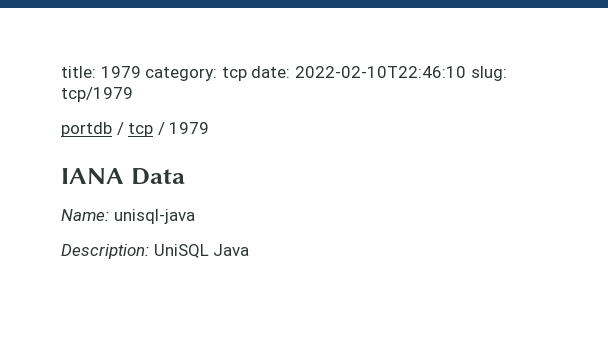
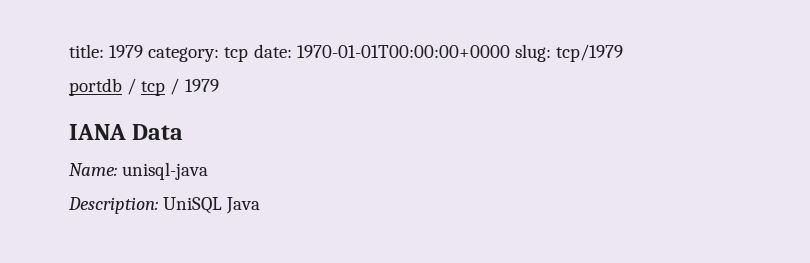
[294,66,466,78] 2022-02-10T22:46:10 -> [296,45,510,58] 1970-01-01T00:00:00+0000

